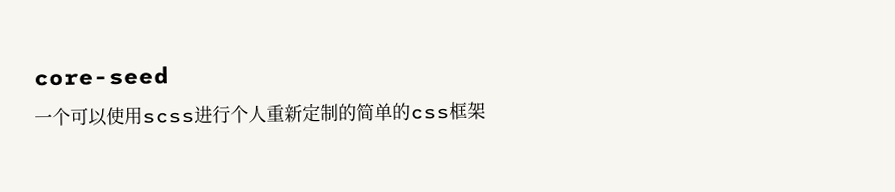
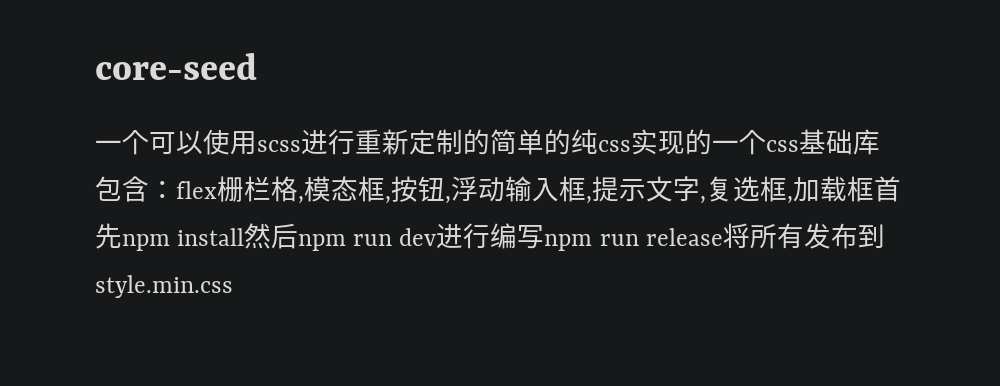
[230,104,267,124] 个人 -> (355, 142) none
[410,101,486,120] css框架 -> [571,129,880,155] [95,176,901,204] [95,223,885,251] [95,275,233,298] 纯css实现的一个css基础库包含：flex栅栏格,模态框,按钮,浮动输入框,提示文字,复选框,加载框首先npm install然后npm run dev进行编写npm run release将所有发布到style.min.css

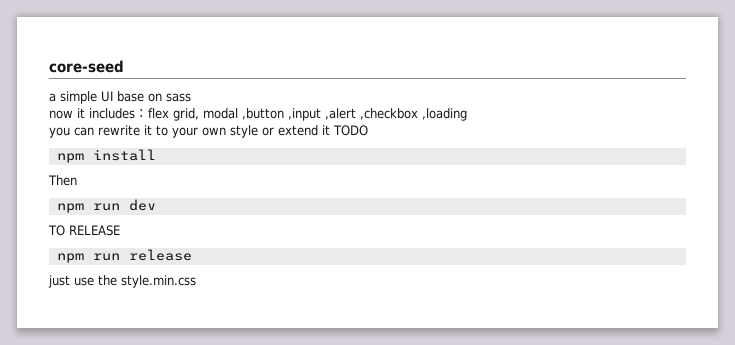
[95,129,880,155] [95,176,901,204] [95,223,122,249] 一个可以使用scss进行重新定制的简单的纯css实现的一个css基础库包含：flex栅栏格,模态框,按钮,浮动输入框,提示文字,复选框,加载框首先 -> [49,91,191,104] [49,108,467,121] [49,125,368,138] a simple UI base on sass // now it includes：flex grid, modal ,button ,input ,alert ,checkbox ,loading // you can rewrite it to your own style or extend it TODO //
[244,223,299,249] 然后 -> [48,175,77,186] // Then //
[436,223,545,249] 进行编写 -> [48,225,120,236] // TO RELEASE //
[722,223,885,249] 将所有发布到 -> [48,275,117,288] // just use the

